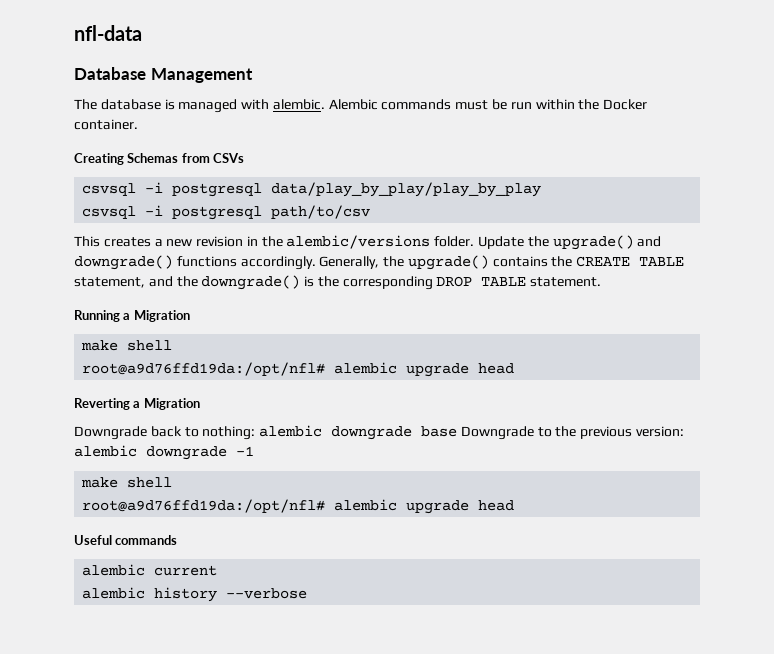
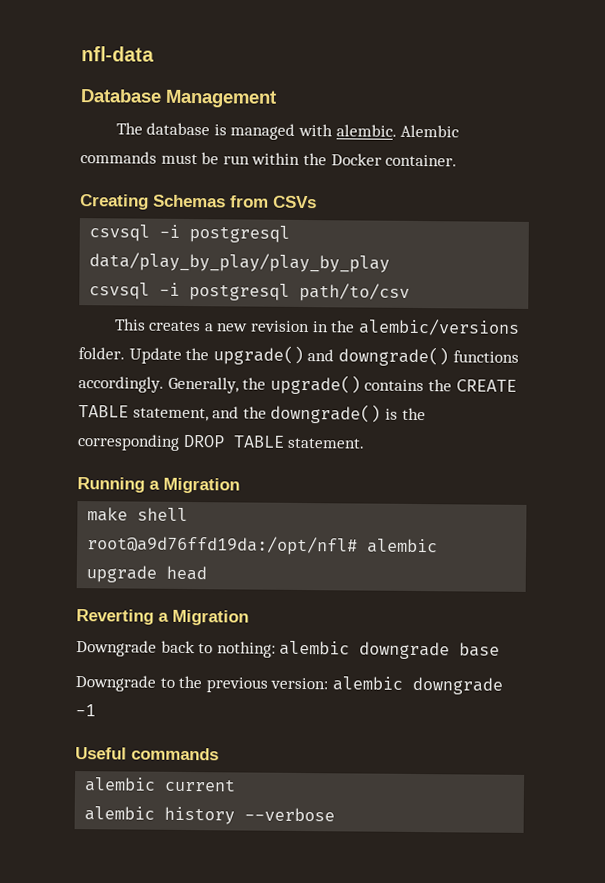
(458, 431) none -> (501, 649) //
[81,477,173,488] [82,499,515,514] // make shell // root@a9d76ffd19da:/opt/nfl# alembic upgrade head -> (96, 710) none

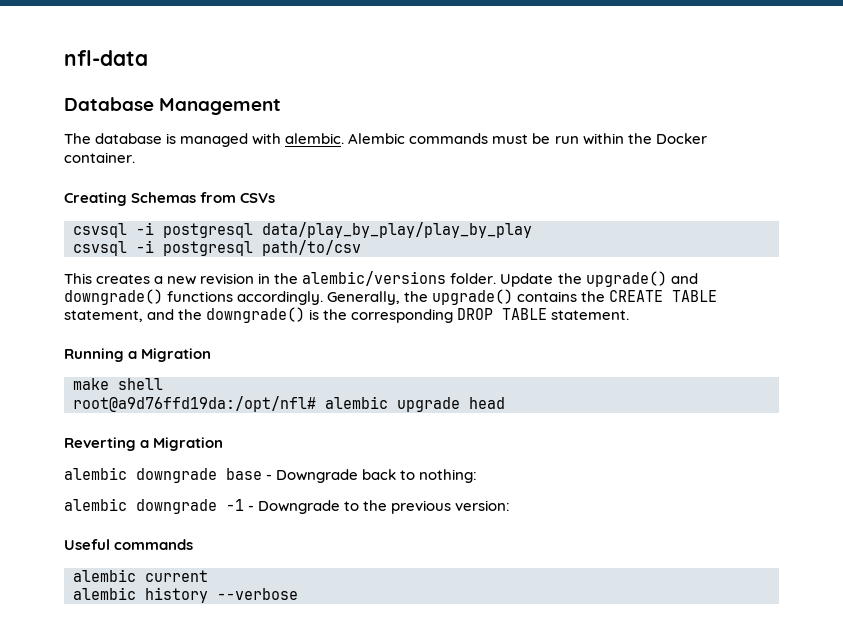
(249, 617) none -> [64,467,273,483] alembic downgrade base -
[279,640,501,660] alembic downgrade base // -> [64,498,255,514] // alembic downgrade -1 -
[331,676,503,695] [75,704,96,717] alembic downgrade -1 -> (511, 505) none

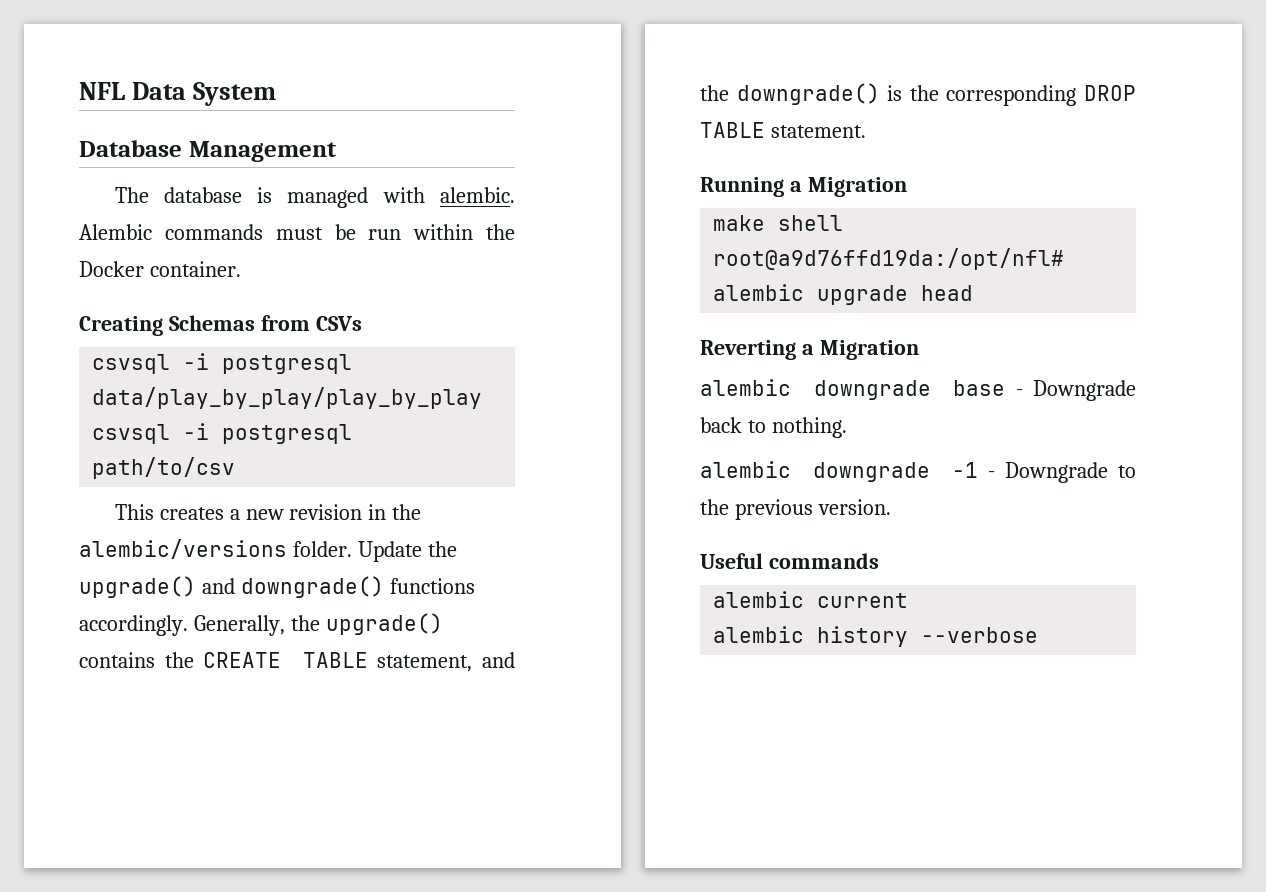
[64,50,148,66] nfl-data -> [79,82,276,106] NFL Data System
[419,469,478,483] nothing: -> [771,417,847,438] nothing.
[455,500,511,511] version: -> [817,499,891,515] version.

